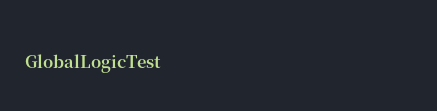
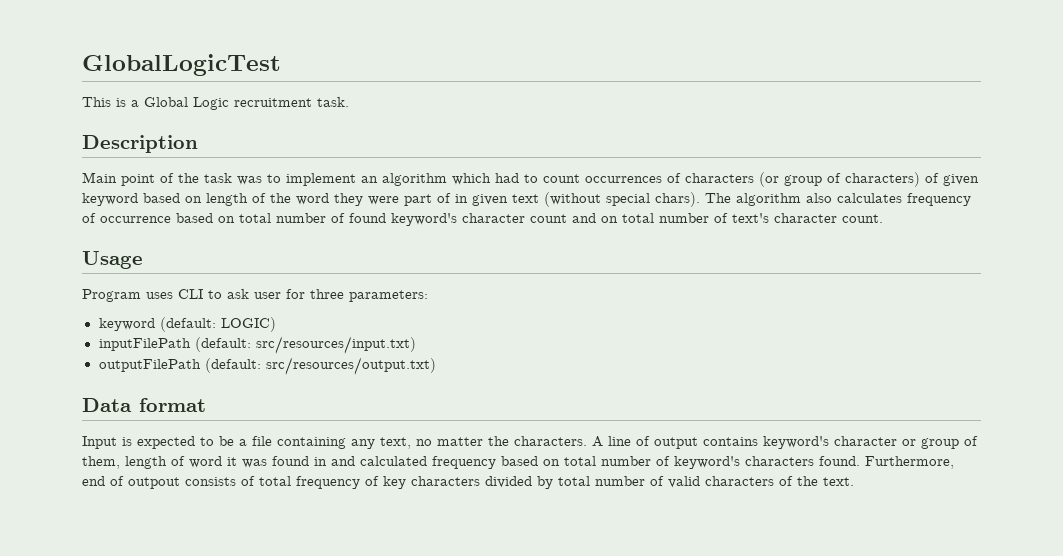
(161, 63) none -> [82,97,349,110] [82,135,198,153] [82,172,979,187] [82,192,971,207] [82,213,883,226] [82,251,143,269] [82,289,428,302] [98,317,276,332] [98,336,416,354] [98,357,436,375] [82,398,206,412] [82,436,978,449] [82,456,954,469] [82,476,854,489] // This is a Global Logic recruitment task. // Description // Main point of the task was to implement an algorithm which had to count occurrences of characters (or group of characters) of given keyword based on length of the word they were part of in given text (without special chars). The algorithm also calculates frequency of occurrence based on total number of found keyword's character count and on total number of text's character count. // Usage // Program uses CLI to ask user for three parameters: // keyword (default: LOGIC) // inputFilePath (default: src/resources/input.txt) // outputFilePath (default: src/resources/output.txt) // Data format // Input is expected to be a file containing any text, no matter the characters. A line of output contains keyword's character or group of them, length of word it was found in and calculated frequency based on total number of keyword's characters found. Furthermore, end of outpout consists of total frequency of key characters divided by total number of valid characters of the text.

